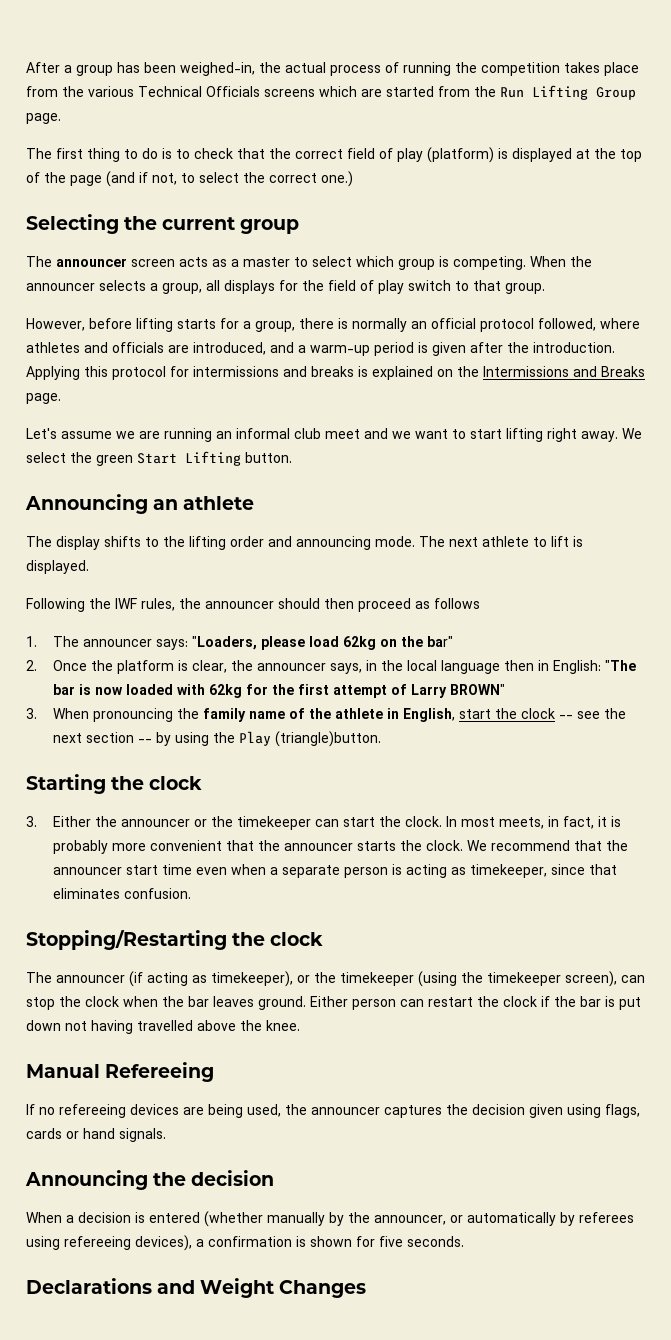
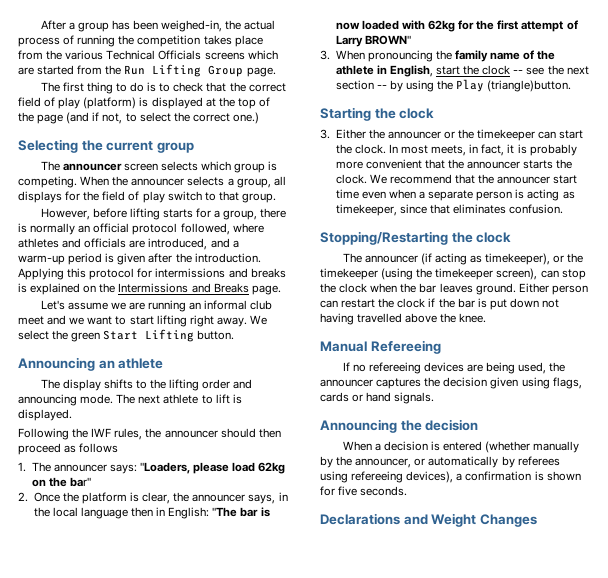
[179,256,352,267] acts as a master to select -> [160,161,198,171] selects

